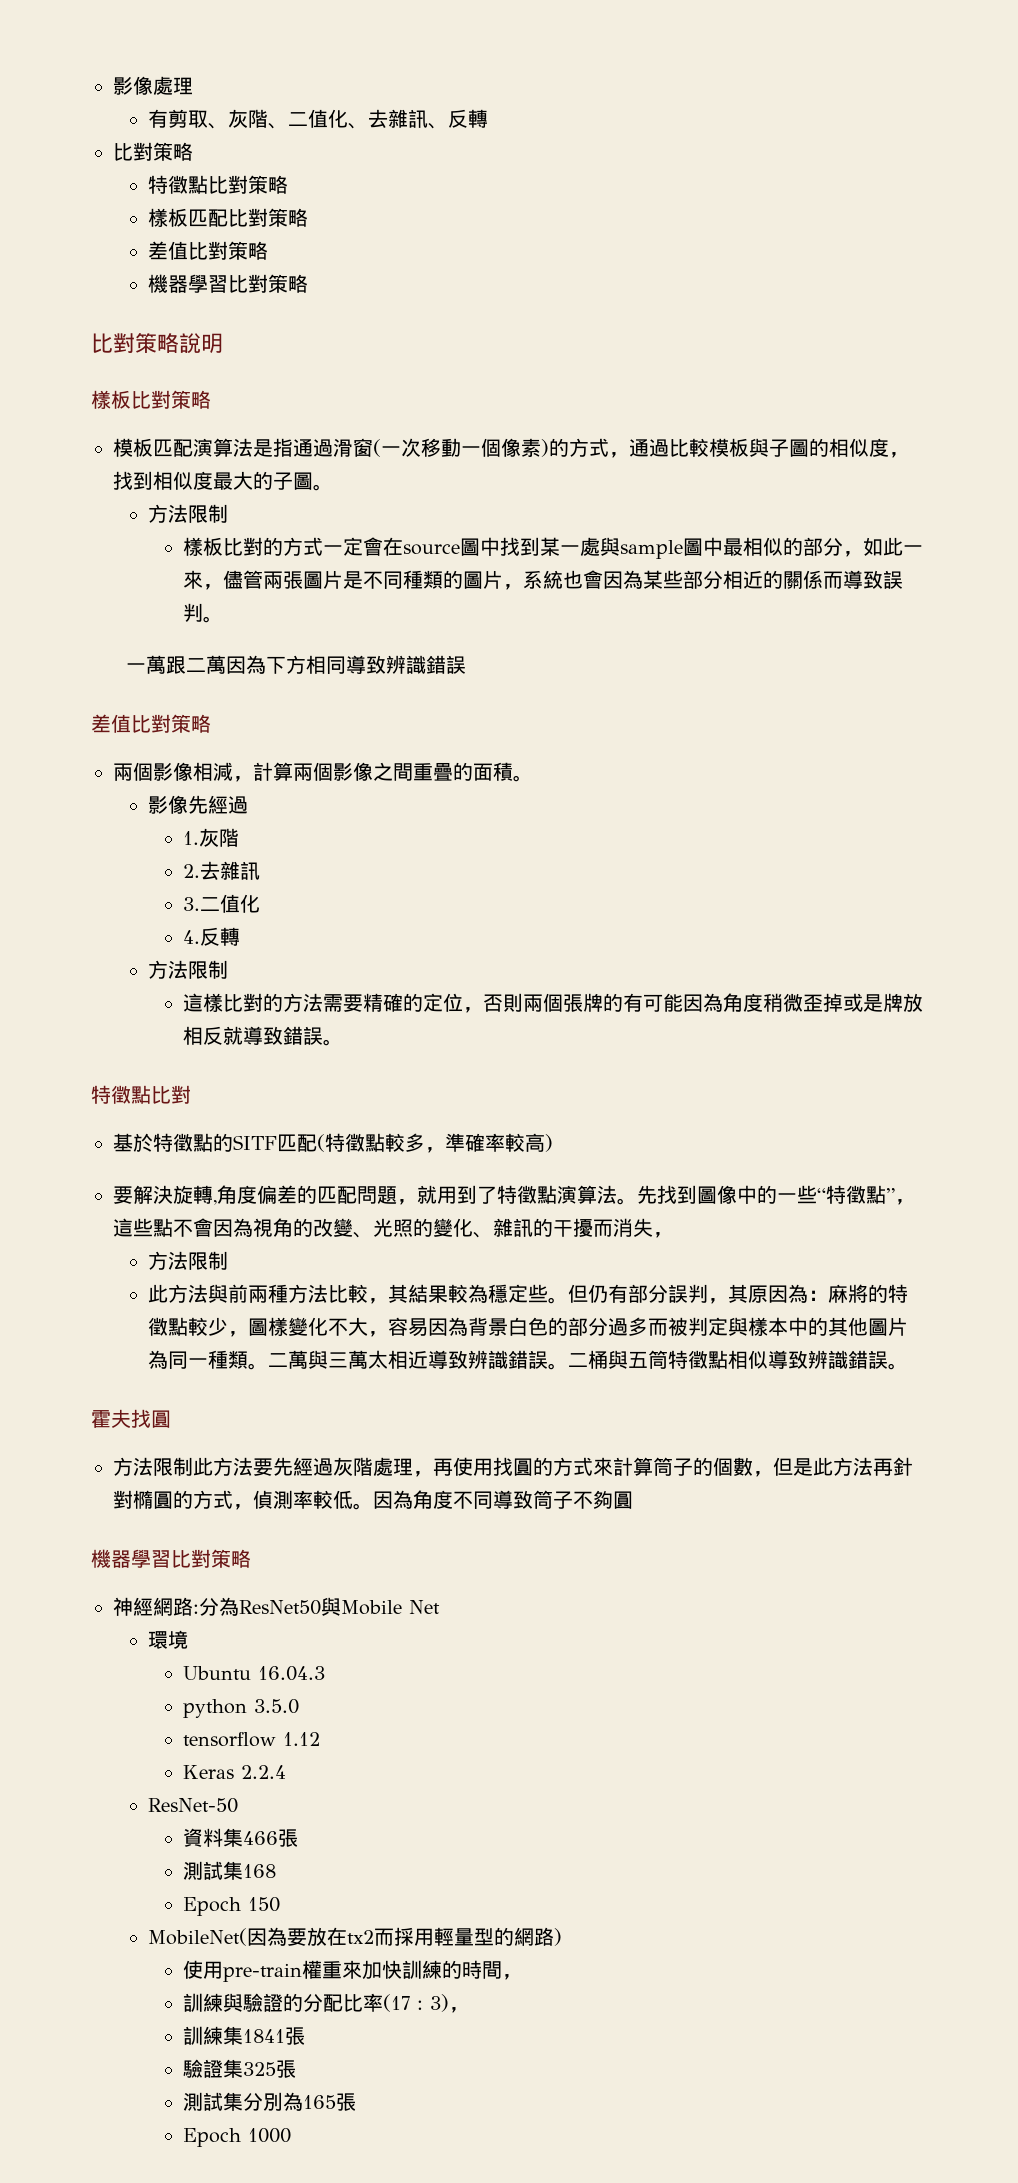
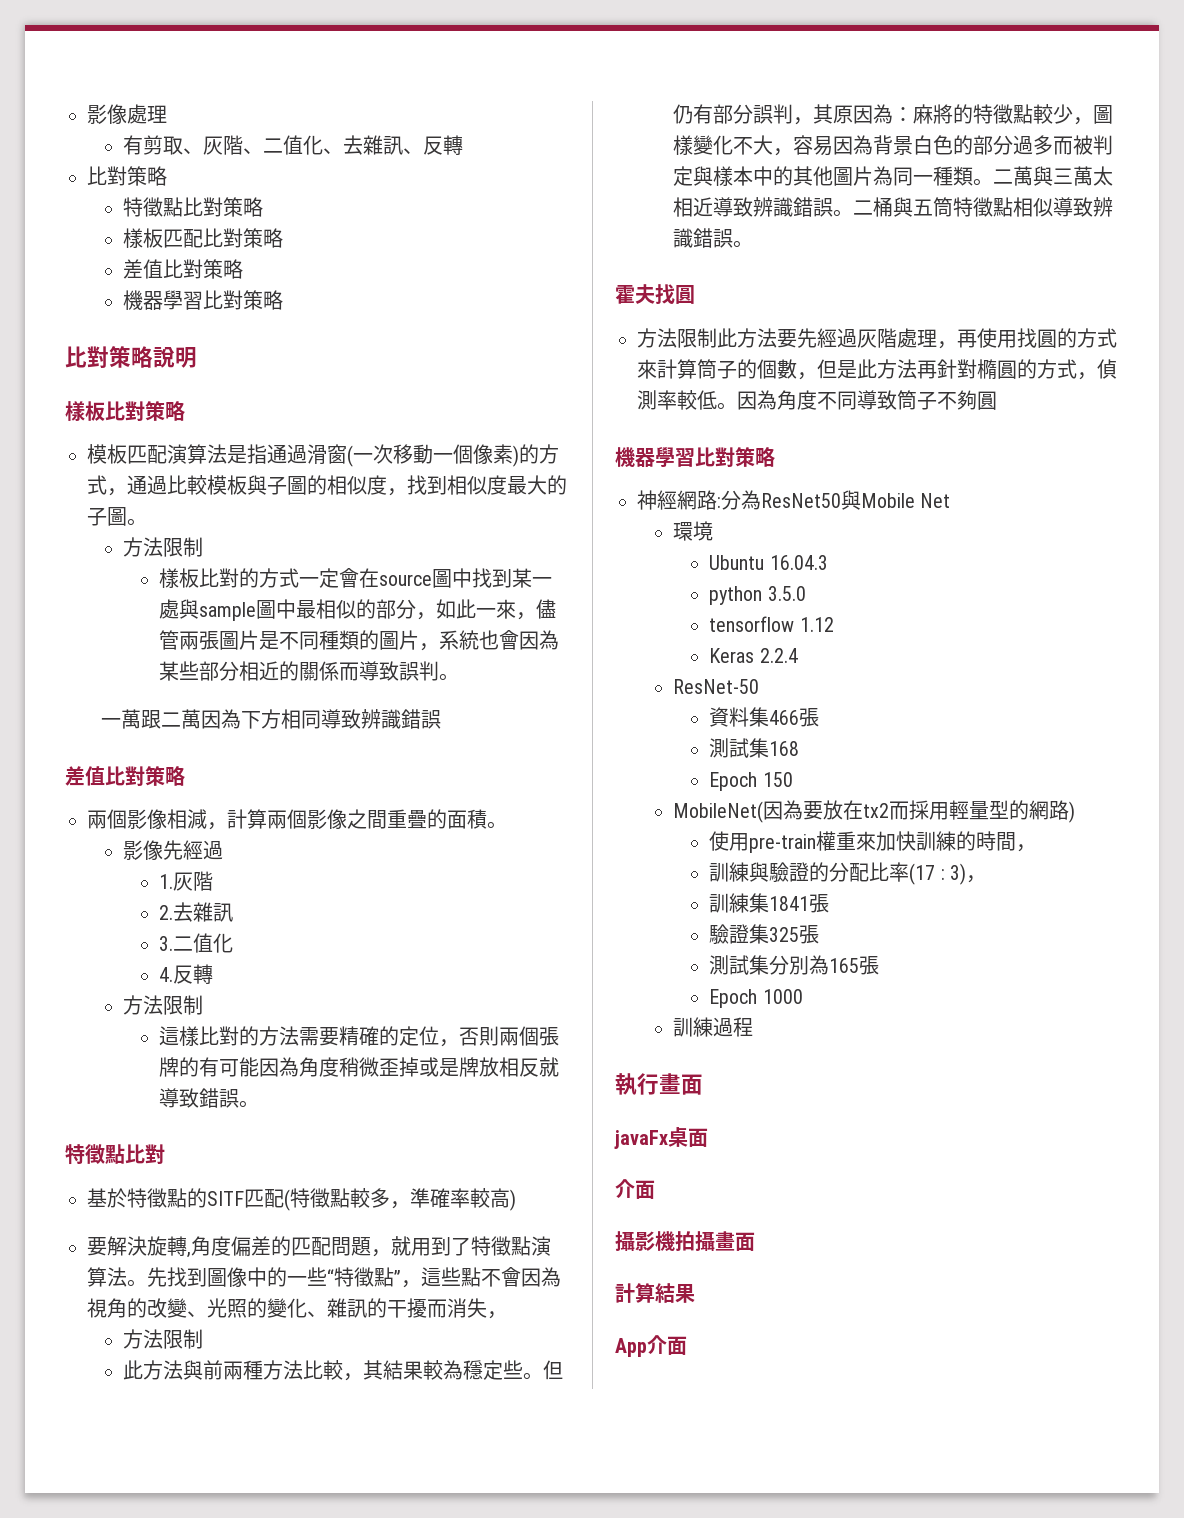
(292, 2135) none -> [673,1017,754,1037] [615,1073,703,1096] [614,1127,708,1149] [615,1179,655,1199] [615,1231,755,1252] [615,1283,695,1303] [615,1335,687,1357] // 訓練過程 // 執行畫面 // javaFx桌面 // 介面 // 攝影機拍攝畫面 // 計算結果 // App介面

